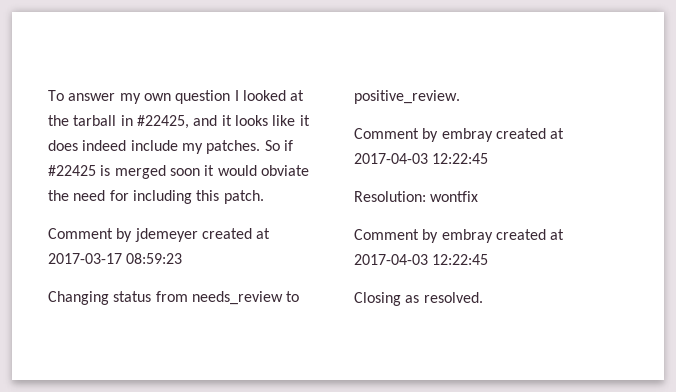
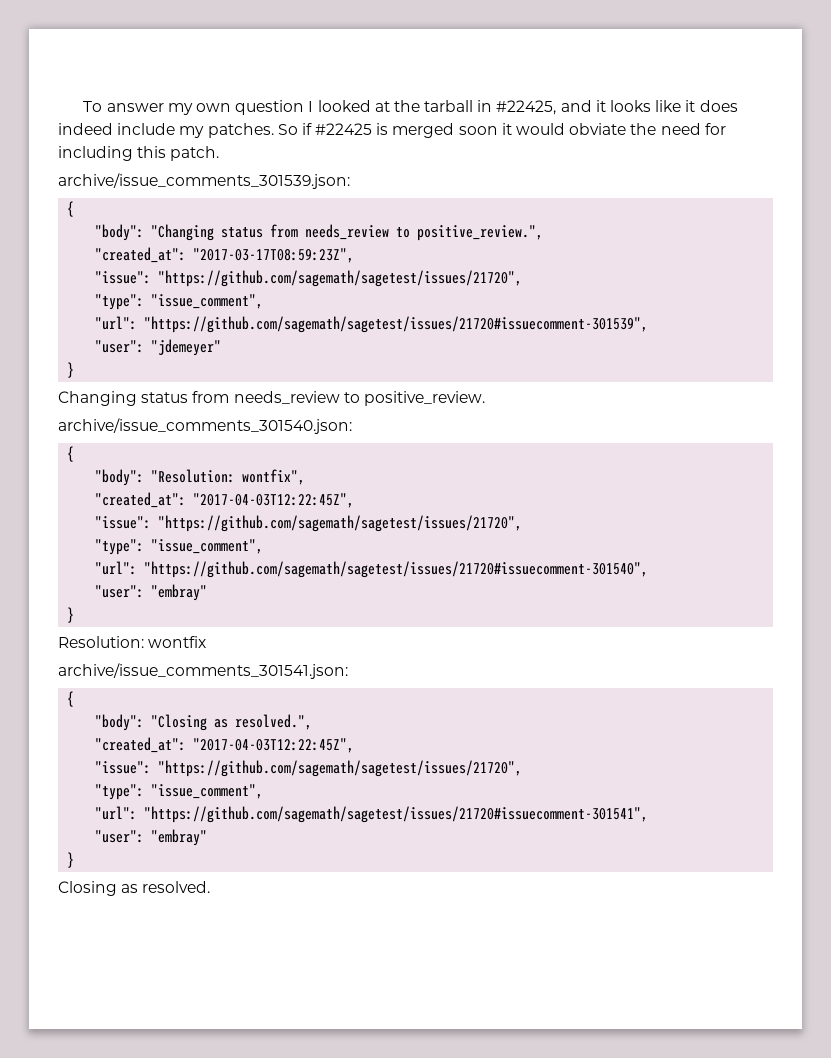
[48,228,271,242] [48,253,183,264] Comment by jdemeyer created at 2017-03-17 08:59:23 -> [58,173,350,189] [67,201,75,217] [95,224,544,241] [95,247,355,263] [95,270,523,287] [95,294,264,310] [95,316,649,333] [95,339,222,356] [67,362,75,378] archive/issue_comments_301539.json: // { // "body": "Changing status from needs_review to positive_review.", // "created_at": "2017-03-17T08:59:23Z", // "issue": "https://github.com/sagemath/sagetest/issues/21720", // "type": "issue_comment", // "url": "https://github.com/sagemath/sagetest/issues/21720#issuecomment-301539", // "user": "jdemeyer" // }
[354,128,565,142] [354,153,489,164] [354,191,479,202] [354,229,565,243] [354,254,489,265] Comment by embray created at 2017-04-03 12:22:45 // Resolution: wontfix // Comment by embray created at 2017-04-03 12:22:45 -> [58,418,352,434] [67,446,75,462] [95,469,306,486] [95,492,355,508] [95,515,523,532] [95,539,264,555] [95,561,649,578] [95,584,208,601] [67,607,75,623] [58,636,207,648] [58,663,348,679] [67,691,75,707] [95,714,313,731] [95,737,355,753] [95,760,523,777] [95,784,264,800] [95,806,649,823] [95,829,208,846] [67,852,75,868] archive/issue_comments_301540.json: // { // "body": "Resolution: wontfix", // "created_at": "2017-04-03T12:22:45Z", // "issue": "https://github.com/sagemath/sagetest/issues/21720", // "type": "issue_comment", // "url": "https://github.com/sagemath/sagetest/issues/21720#issuecomment-301540", // "user": "embray" // } // Resolution: wontfix // archive/issue_comments_301541.json: // { // "body": "Closing as resolved.", // "created_at": "2017-04-03T12:22:45Z", // "issue": "https://github.com/sagemath/sagetest/issues/21720", // "type": "issue_comment", // "url": "https://github.com/sagemath/sagetest/issues/21720#issuecomment-301541", // "user": "embray" // }

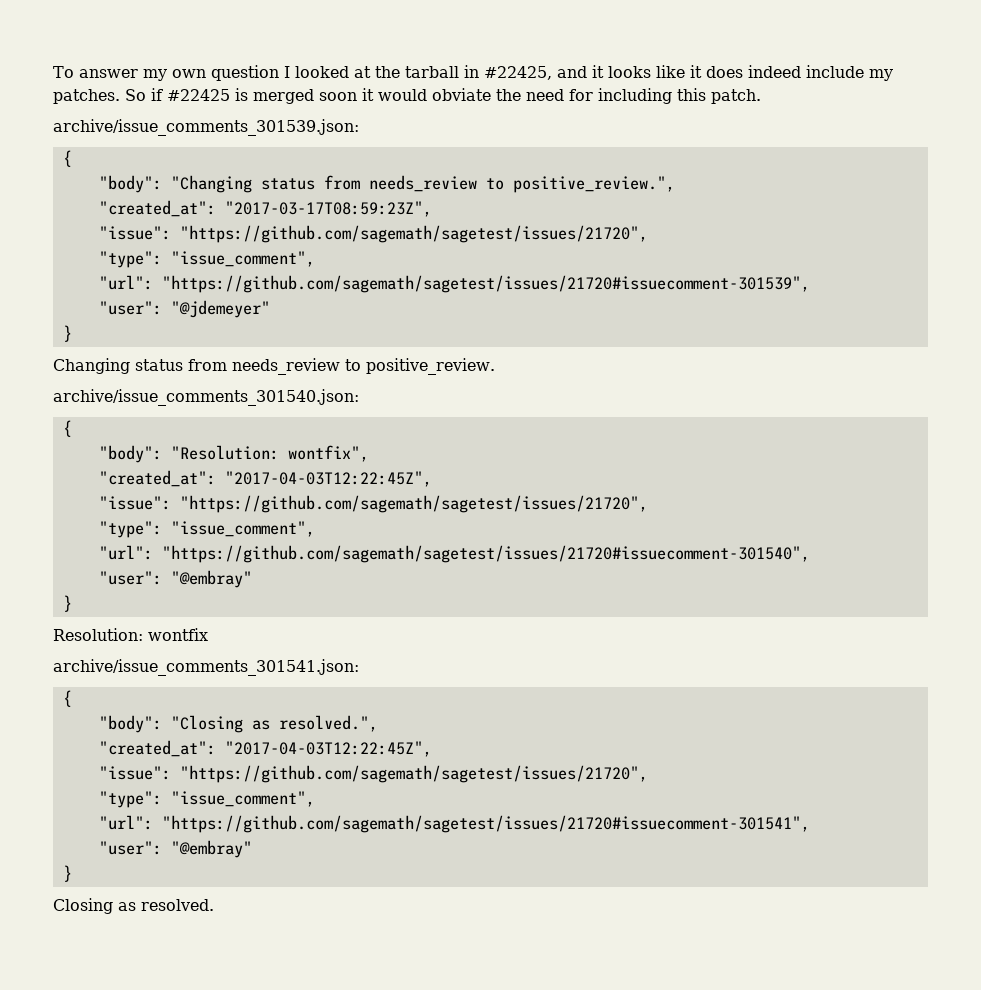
[151,339,222,356] "jdemeyer" -> [170,300,270,318] "@jdemeyer"
[151,584,208,601] "embray" -> [170,570,252,588] "@embray"
[151,829,208,846] "embray" -> [170,840,252,858] "@embray"

